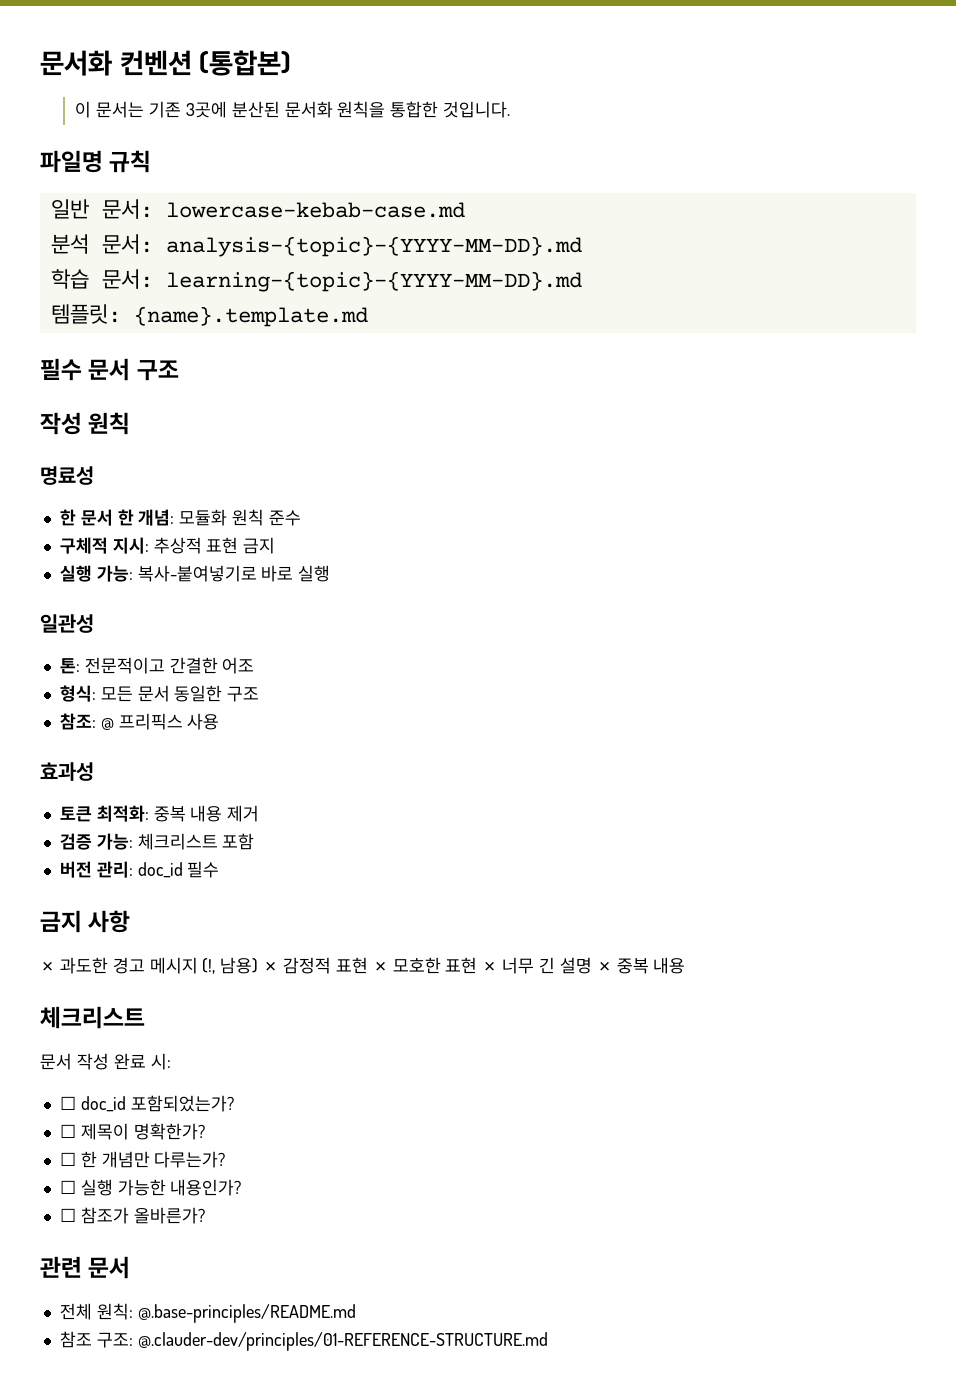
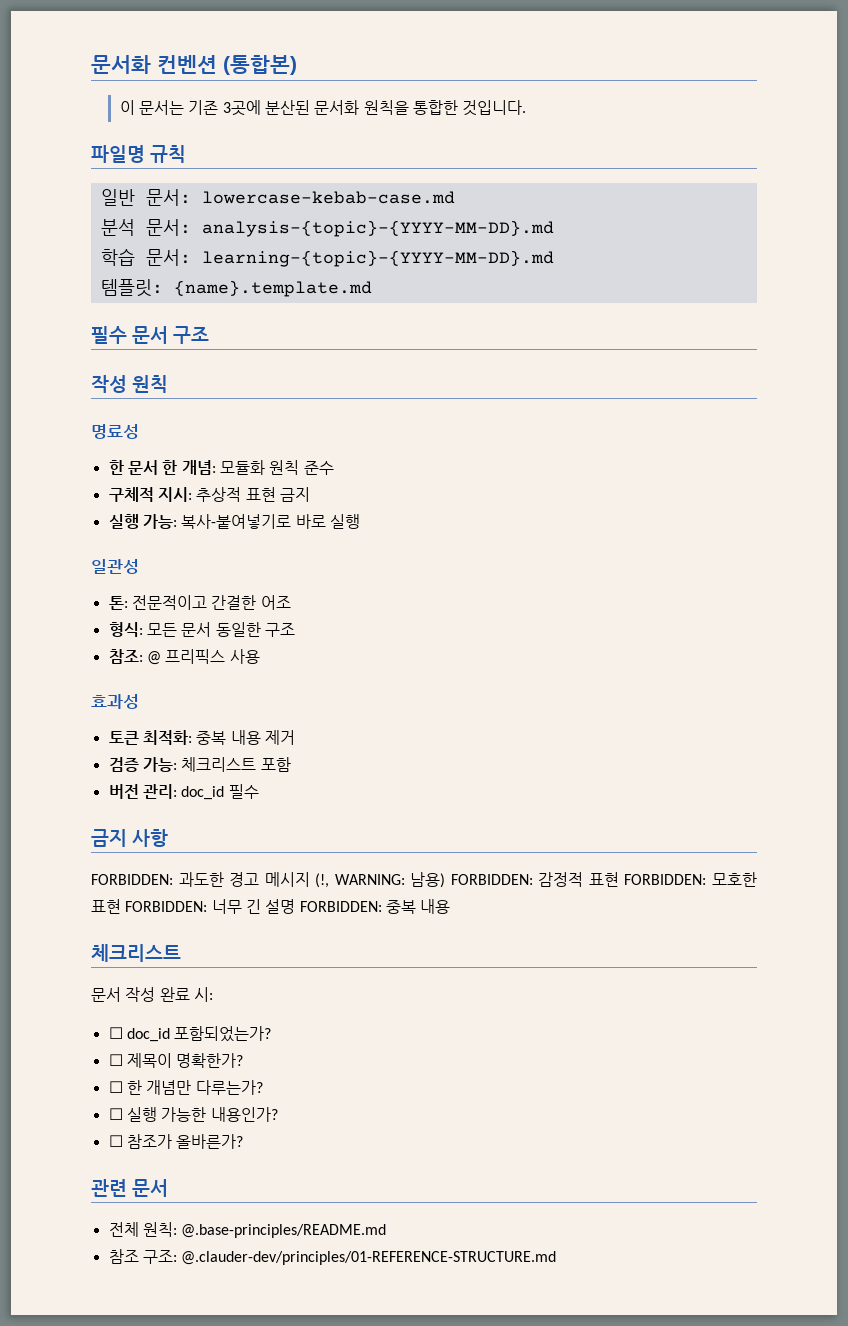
[40,961,55,972] ✗ -> [91,874,173,885] FORBIDDEN:
[220,957,279,974] 남용) ✗ -> [334,872,533,888] WARNING: 남용) FORBIDDEN:
[372,961,388,972] ✗ -> [624,874,707,885] FORBIDDEN:
[482,961,498,972] ✗ -> [125,901,208,912] FORBIDDEN:
[596,961,612,972] ✗ -> [299,901,382,912] FORBIDDEN:

